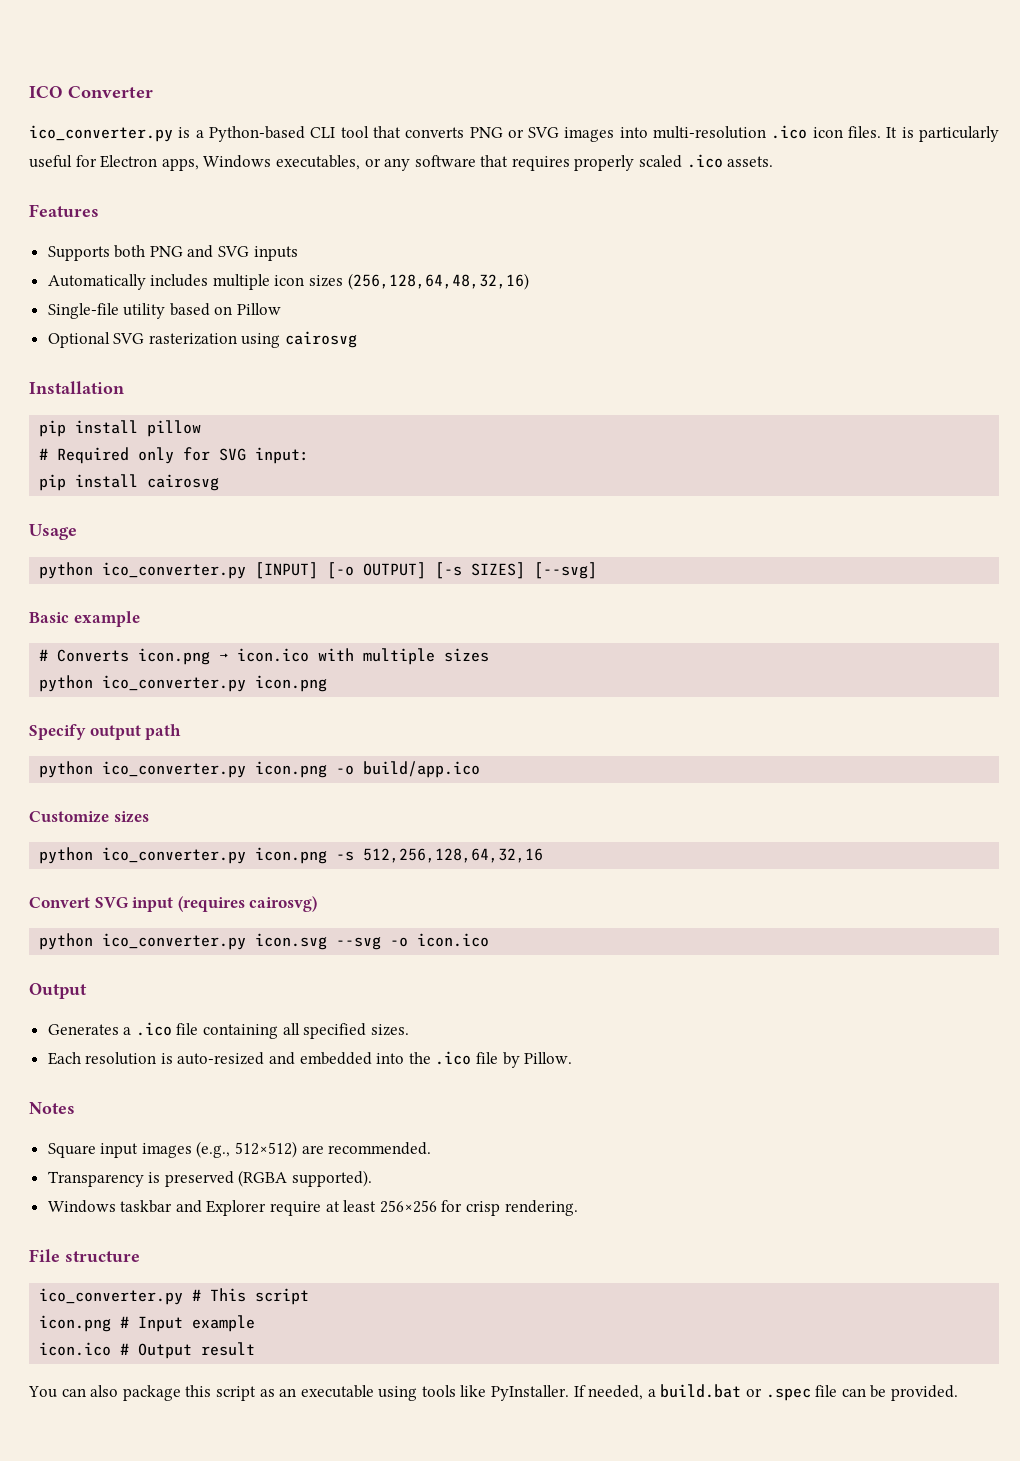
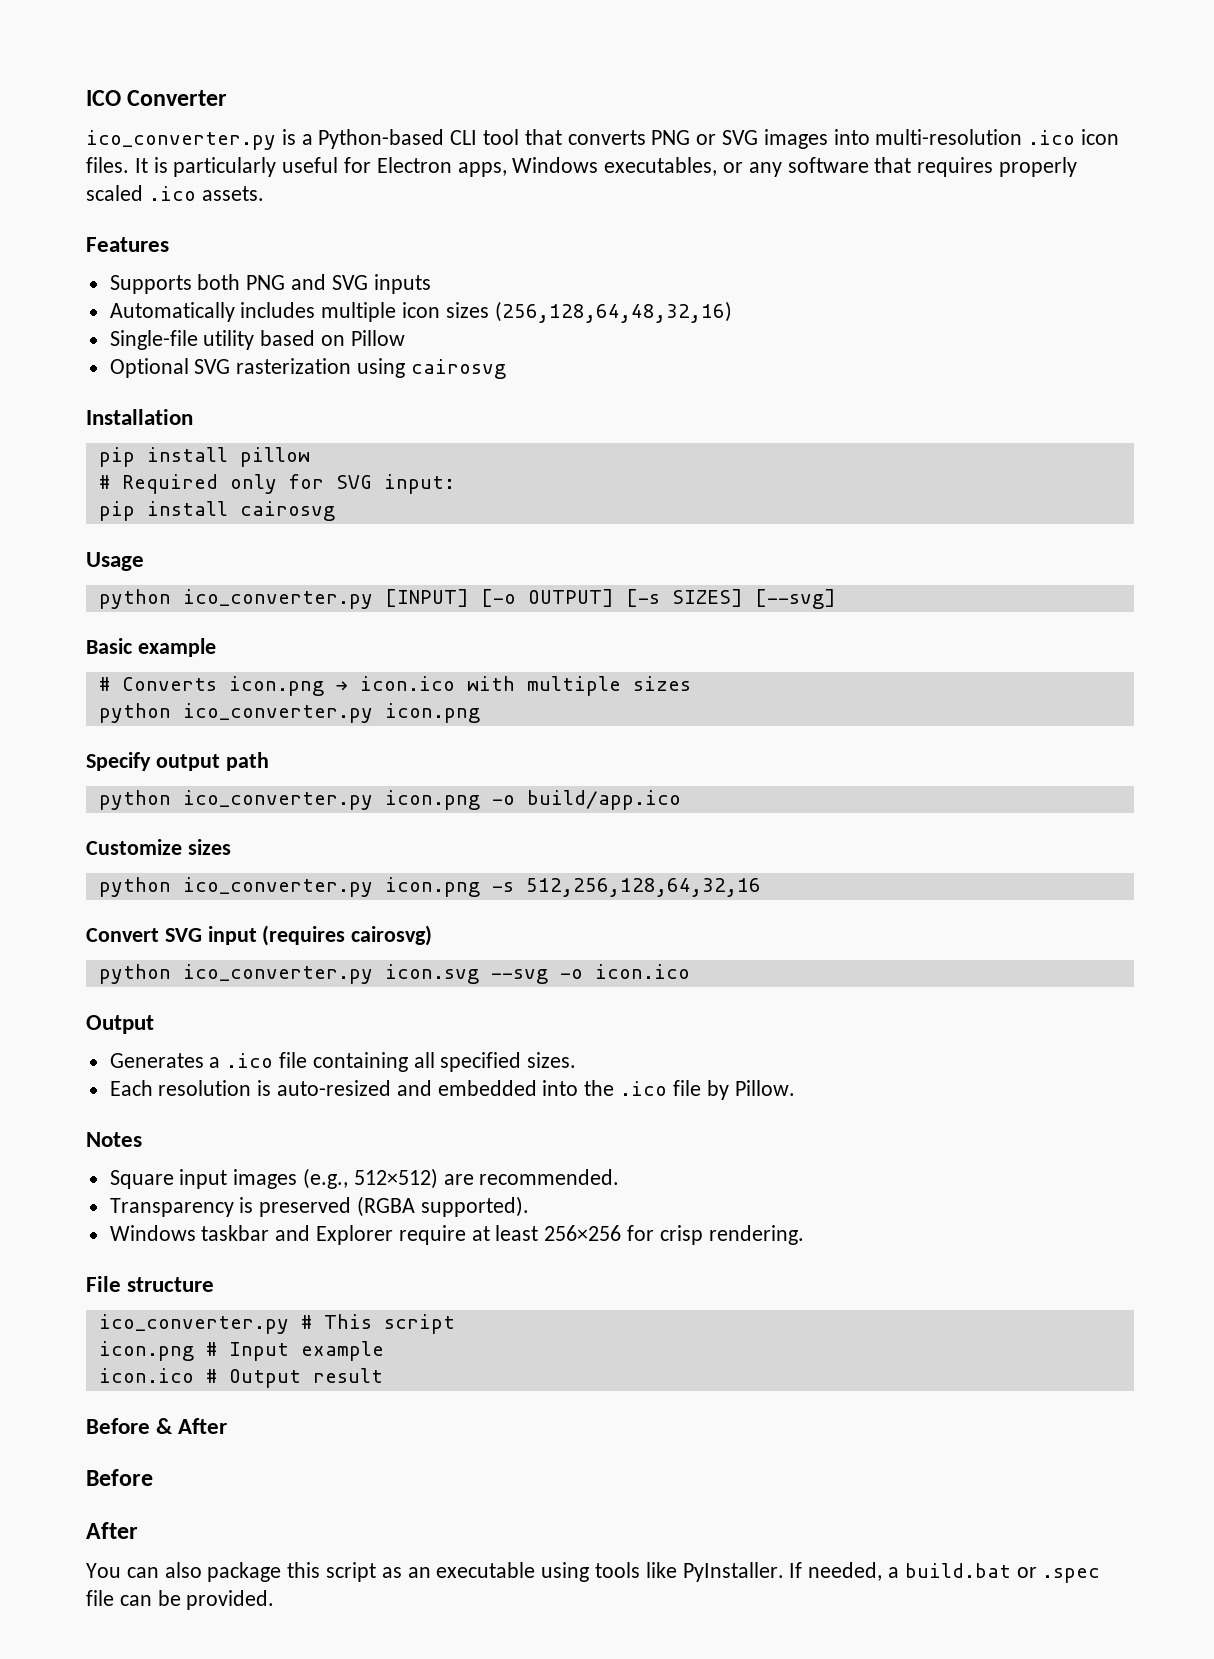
(256, 1349) none -> [86,1418,228,1434] [86,1469,153,1486] [86,1522,138,1539] // Before & After // Before // After

